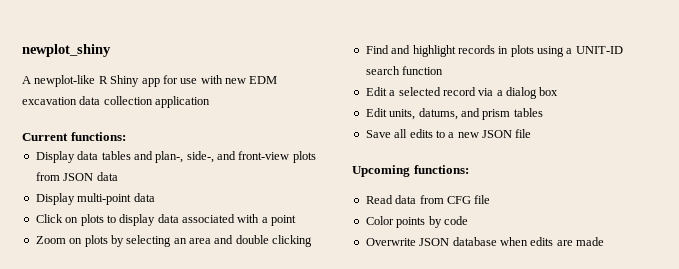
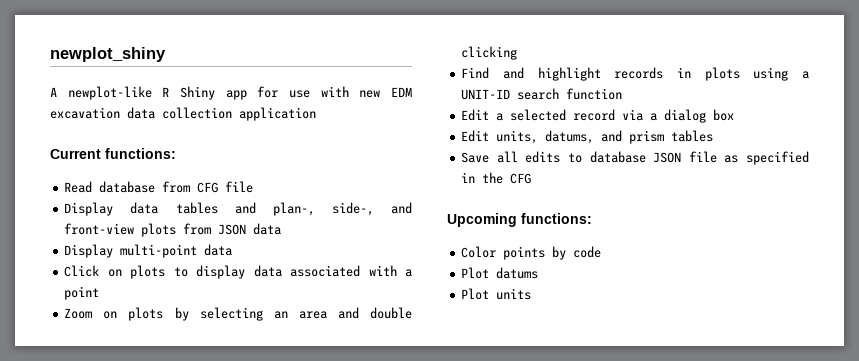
(126, 136) none -> [64,181,254,193] // Read database from CFG file
[448,132,479,138] a new -> [589,151,646,163] database
[352,165,469,177] [365,195,491,204] [365,216,468,228] [365,237,604,246] // Upcoming functions: // Read data from CFG file // Color points by code // Overwrite JSON database when edits are made -> [724,151,809,165] [461,172,532,184] [447,213,592,227] [461,246,602,260] [461,267,539,279] [461,288,532,300] as specified in the CFG // Upcoming functions: // Color points by code // Plot datums // Plot units

